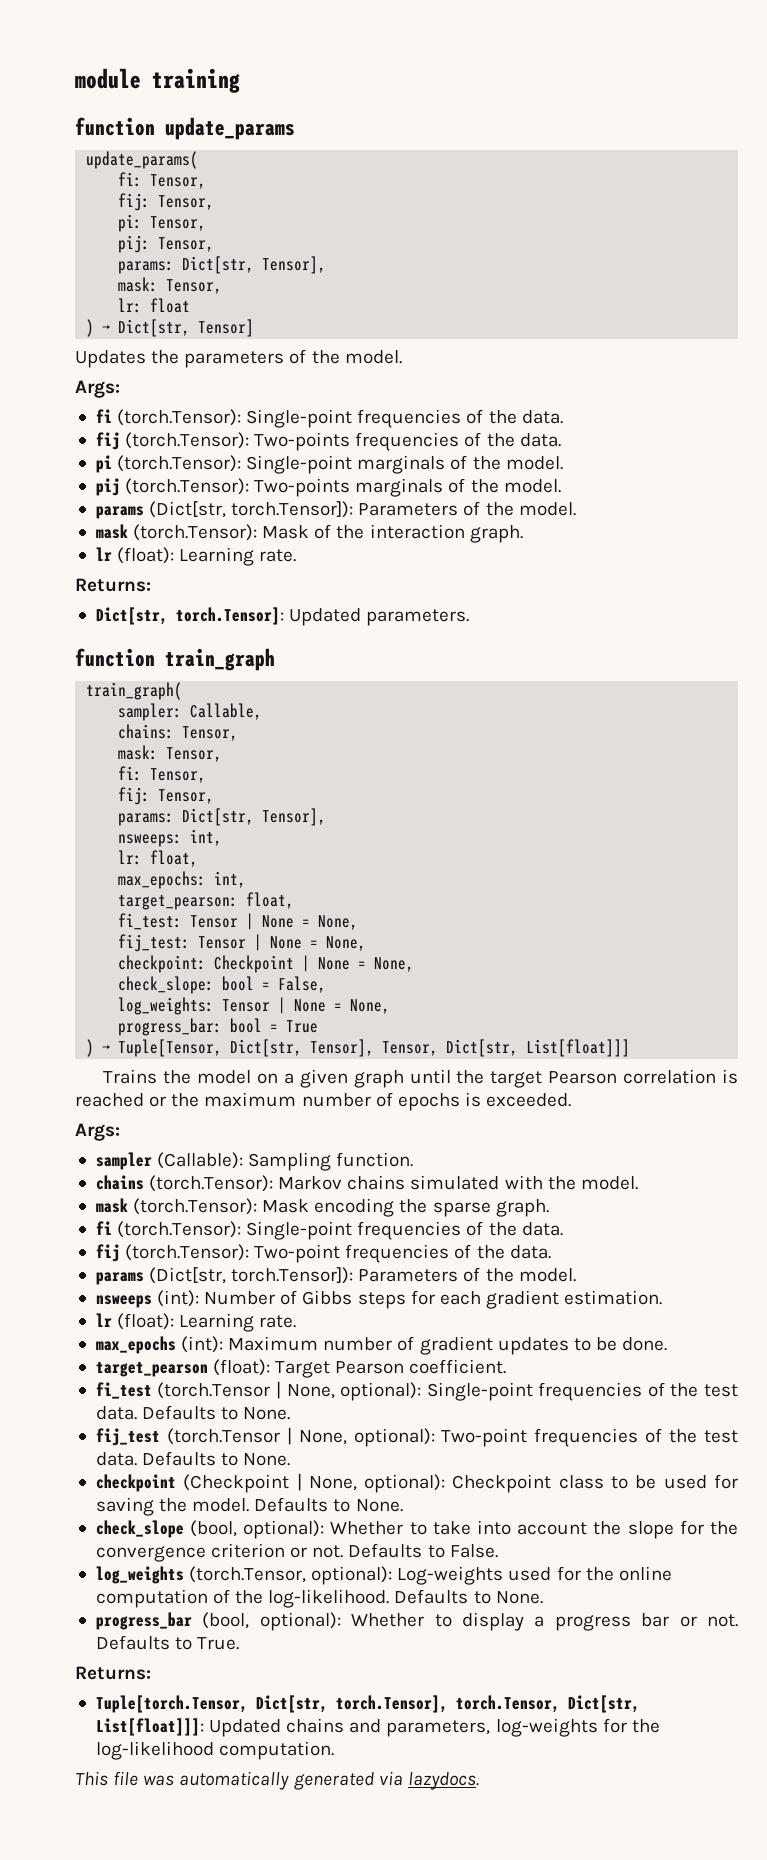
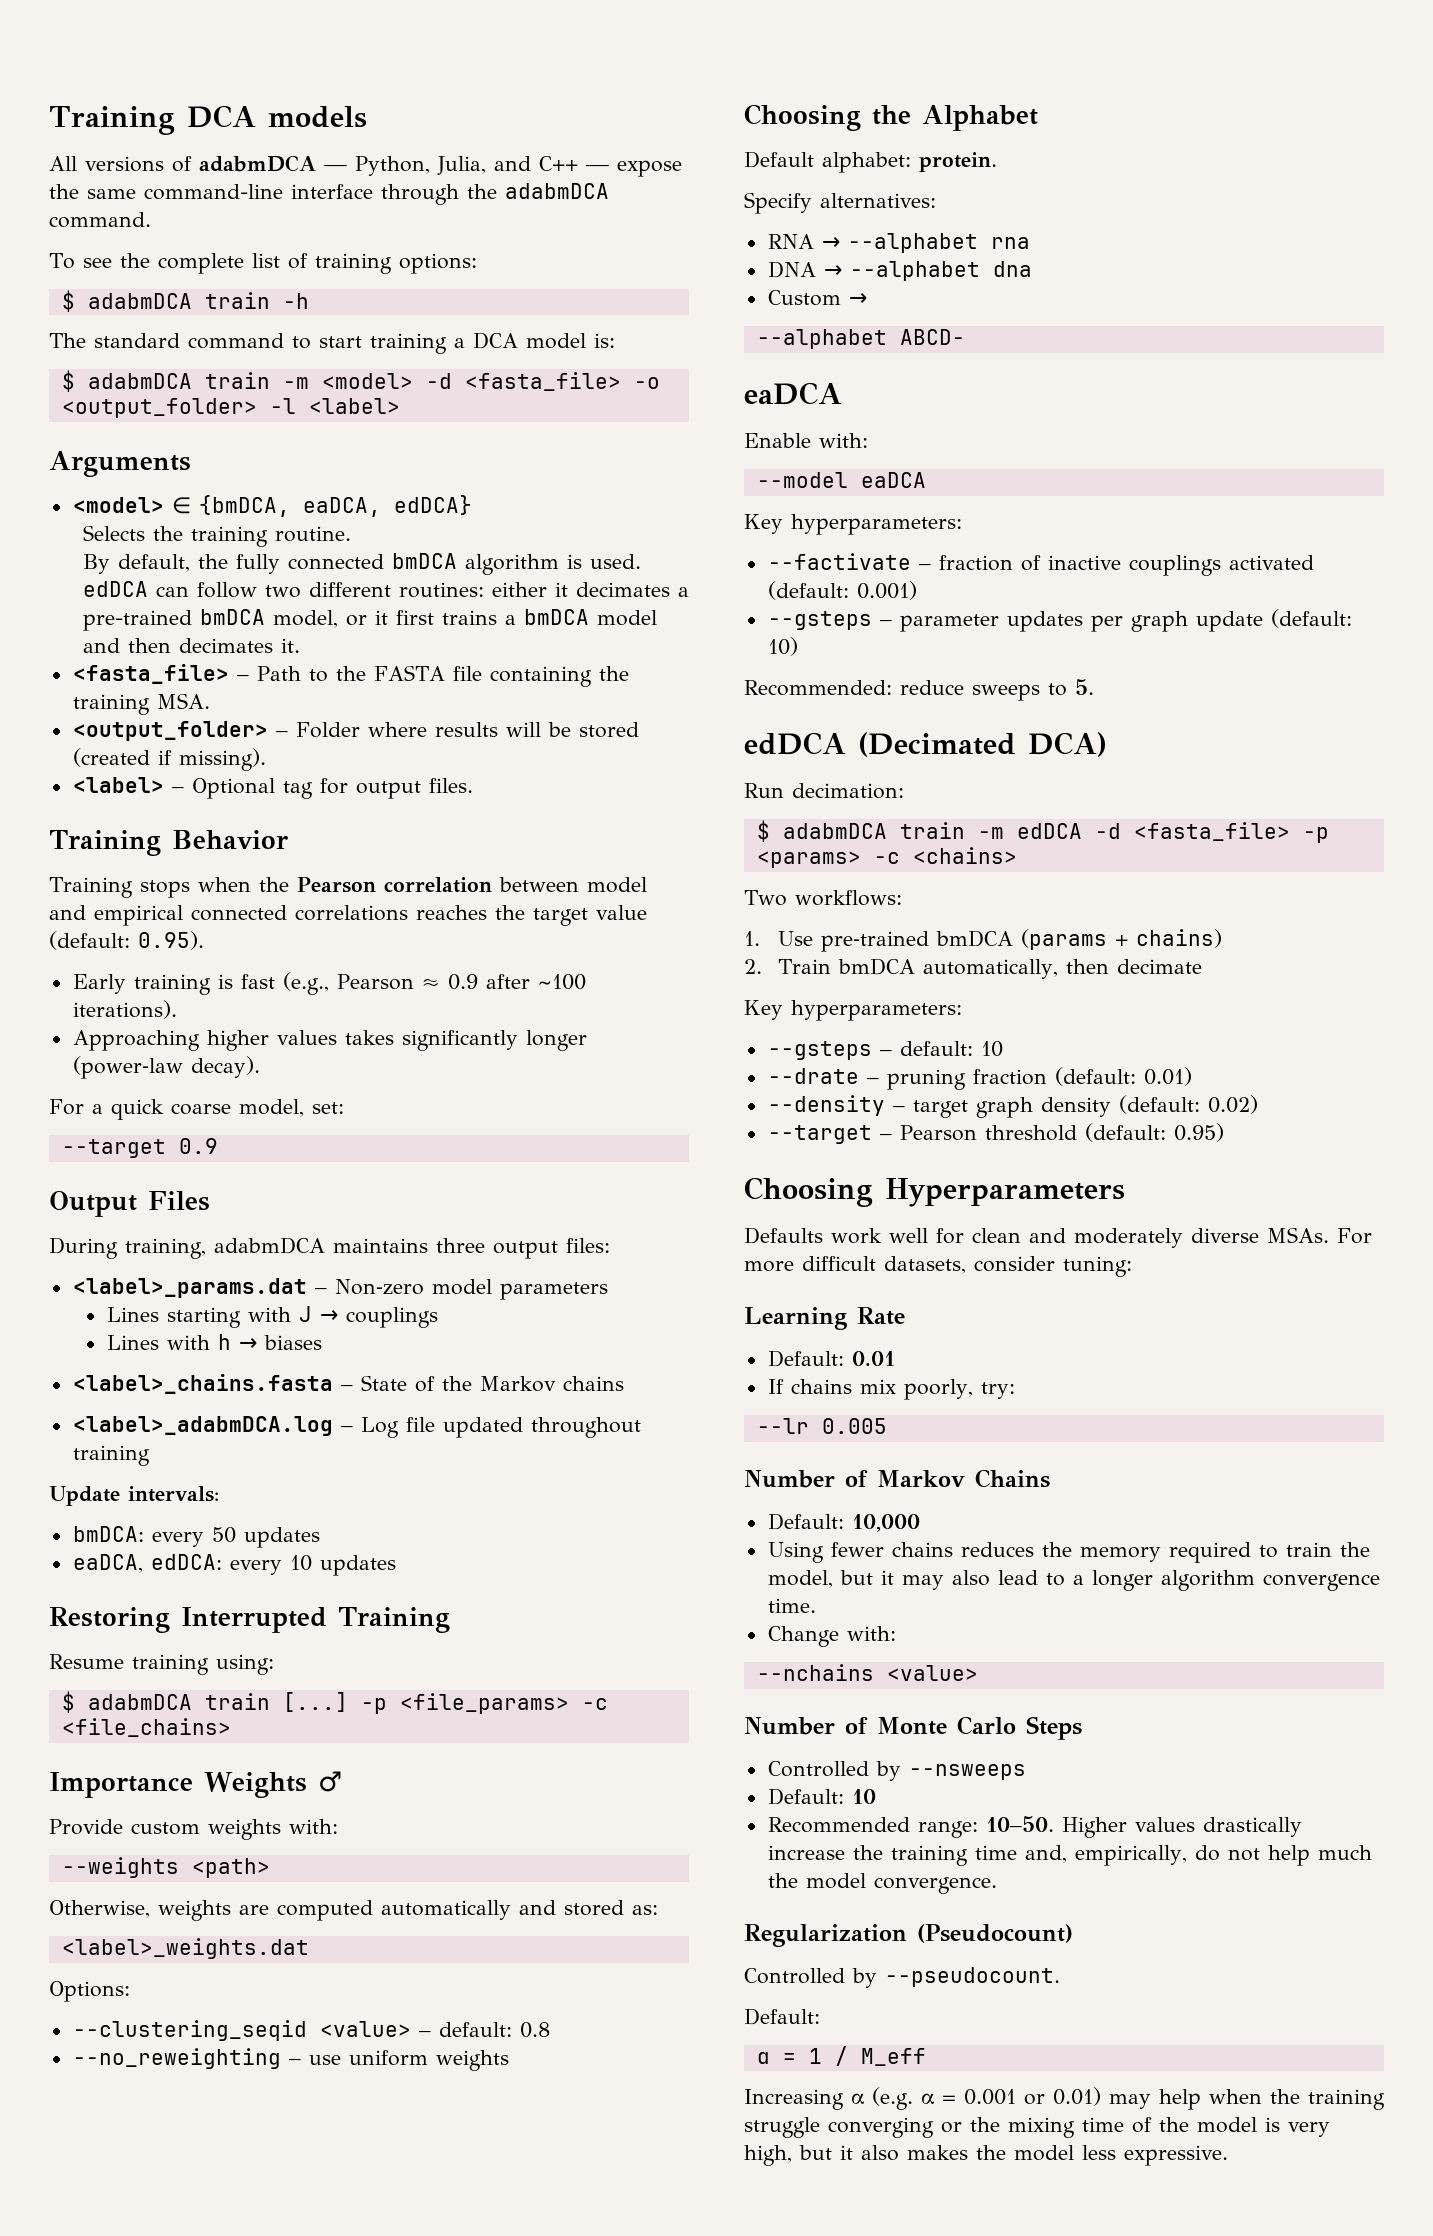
[75,68,240,93] [75,117,295,140] [86,151,199,169] [118,172,207,189] [118,193,215,211] [118,214,207,232] [118,235,215,253] [118,256,327,274] [118,277,223,294] [118,298,191,313] [86,319,255,337] [75,349,402,368] [75,380,120,398] [95,409,563,428] [95,432,561,451] [95,455,563,474] [95,478,561,497] [95,501,576,519] [95,524,523,543] [95,547,297,566] [75,578,151,592] [95,607,470,626] [75,648,275,671] [86,682,183,700] [118,703,263,721] [118,724,239,741] [118,745,223,762] [118,766,207,783] [118,787,215,805] [118,808,327,826] [118,829,223,847] [118,850,199,867] [118,871,247,889] [118,892,295,910] [118,913,359,930] [118,934,367,952] [118,955,415,973] [118,976,327,994] [118,997,391,1015] [118,1018,319,1036] [86,1039,631,1057] [103,1069,738,1088] [75,1092,572,1111] [75,1123,120,1141] [95,1152,414,1171] [95,1175,638,1192] [95,1198,549,1217] [95,1221,563,1240] [95,1244,551,1263] [95,1267,576,1285] [95,1290,663,1309] [95,1313,297,1332] [95,1336,668,1355] [95,1359,507,1378] [95,1381,739,1401] [95,1405,291,1420] [95,1427,739,1447] [95,1451,291,1466] [95,1473,739,1493] [95,1497,403,1516] [95,1520,739,1539] [95,1543,498,1562] [95,1566,672,1585] [95,1589,543,1608] [95,1612,739,1631] [95,1635,240,1650] [75,1666,151,1680] [95,1695,640,1713] [95,1718,660,1737] [95,1741,335,1760] [75,1771,479,1790] module training // function update_params // update_params( // fi: Tensor, // fij: Tensor, // pi: Tensor, // pij: Tensor, // params: Dict[str, Tensor], // mask: Tensor, // lr: float // ) → Dict[str, Tensor] // Updates the parameters of the model. // Args: // fi (torch.Tensor): Single-point frequencies of the data. // fij (torch.Tensor): Two-points frequencies of the data. // pi (torch.Tensor): Single-point marginals of the model. // pij (torch.Tensor): Two-points marginals of the model. // params (Dict[str, torch.Tensor]): Parameters of the model. // mask (torch.Tensor): Mask of the interaction graph. // lr (float): Learning rate. // Returns: // Dict[str, torch.Tensor]: Updated parameters. // function train_graph // train_graph( // sampler: Callable, // chains: Tensor, // mask: Tensor, // fi: Tensor, // fij: Tensor, // params: Dict[str, Tensor], // nsweeps: int, // lr: float, // max_epochs: int, // target_pearson: float, // fi_test: Tensor | None = None, // fij_test: Tensor | None = None, // checkpoint: Checkpoint | None = None, // check_slope: bool = False, // log_weights: Tensor | None = None, // progress_bar: bool = True // ) → Tuple[Tensor, Dict[str, Tensor], Tensor, Dict[str, List[float]]] // Trains the model on a given graph until the target Pearson correlation is reached or the maximum number of epochs is exceeded. // Args: // sampler (Callable): Sampling function. // chains (torch.Tensor): Markov chains simulated with the model. // mask (torch.Tensor): Mask encoding the sparse graph. // fi (torch.Tensor): Single-point frequencies of the data. // fij (torch.Tensor): Two-point frequencies of the data. // params (Dict[str, torch.Tensor]): Parameters of the model. // nsweeps (int): Number of Gibbs steps for each gradient estimation. // lr (float): Learning rate. // max_epochs (int): Maximum number of gradient updates to be done. // target_pearson (float): Target Pearson coefficient. // fi_test (torch.Tensor | None, optional): Single-point frequencies of the test data. Defaults to None. // fij_test (torch.Tensor | None, optional): Two-point frequencies of the test data. Defaults to None. // checkpoint (Checkpoint | None, optional): Checkpoint class to be used for saving the model. Defaults to None. // check_slope (bool, optional): Whether to take into account the slope for the convergence criterion or not. Defaults to False. // log_weights (torch.Tensor, optional): Log-weights used for the online computation of the log-likelihood. Defaults to None. // progress_bar (bool, optional): Whether to display a progress bar or not. Defaults to True. // Returns: // Tuple[torch.Tensor, Dict[str, torch.Tensor], torch.Tensor, Dict[str, List[float]]]: Updated chains and parameters, log-weights for the log-likelihood computation. // This file was automatically generated via lazydocs. -> [49,105,367,135] [49,155,682,177] [49,183,609,205] [49,212,151,228] [49,253,477,274] [61,290,309,312] [49,332,615,354] [61,370,660,392] [61,398,400,418] [49,451,191,477] [72,495,472,517] [82,525,351,547] [82,553,641,575] [82,581,689,598] [82,609,657,631] [82,638,300,653] [72,664,629,687] [72,693,210,715] [72,721,639,741] [72,748,266,771] [72,777,473,799] [49,830,288,856] [49,877,647,898] [49,905,647,926] [49,931,204,950] [72,972,586,995] [72,1000,177,1019] [72,1030,587,1051] [72,1056,260,1079] [49,1099,344,1120] [61,1138,218,1158] [49,1191,210,1217] [49,1237,610,1259] [72,1278,608,1300] [106,1306,438,1328] [106,1334,322,1350] [72,1374,624,1394] [72,1416,641,1438] [72,1445,150,1466] [49,1486,219,1506] [72,1526,320,1548] [72,1554,396,1576] [49,1607,450,1633] [49,1654,274,1675] [61,1691,608,1714] [61,1718,231,1737] [49,1771,342,1798] [49,1819,338,1840] [61,1857,270,1878] [49,1900,658,1921] [61,1938,309,1959] [49,1981,130,2002] [72,2020,550,2041] [72,2048,509,2071] [744,104,1038,131] [744,151,997,173] [744,192,936,214] [767,233,1030,253] [767,261,1032,281] [767,290,867,306] [756,329,965,349] [744,382,842,405] [744,433,868,448] [756,472,926,488] [744,514,962,535] [767,553,1314,576] [767,581,917,600] [767,609,1352,632] [767,637,798,656] [744,679,1094,701] [744,732,1107,757] [744,783,904,799] [756,820,1329,843] [756,847,1017,868] [744,890,902,906] [744,929,1222,952] [744,958,1202,979] [744,1000,962,1021] [767,1041,1003,1060] [767,1067,1192,1090] [767,1095,1258,1118] [767,1123,1224,1144] [744,1177,1125,1207] [744,1227,1372,1248] [744,1256,1132,1277] [744,1307,905,1330] [767,1350,895,1367] [767,1379,1015,1400] [756,1418,887,1434] [744,1469,1050,1488] [767,1513,920,1532] [767,1542,1370,1563] [767,1570,1380,1591] [767,1598,816,1613] [767,1626,896,1647] [756,1664,978,1681] [744,1716,1082,1740] [767,1761,1026,1781] [767,1788,876,1805] [767,1816,1302,1838] [767,1845,1372,1866] [767,1873,997,1894] [744,1924,1073,1947] [744,1967,1060,1988] [744,2008,820,2025] [756,2046,926,2066] [744,2087,1385,2110] [744,2117,1330,2138] [744,2145,1228,2166] Training DCA models // All versions of adabmDCA — Python, Julia, and C++ — expose the same command-line interface through the adabmDCA command. // To see the complete list of training options: // $ adabmDCA train -h // The standard command to start training a DCA model is: // $ adabmDCA train -m <model> -d <fasta_file> -o <output_folder> -l <label> // Arguments // <model> ∈ {bmDCA, eaDCA, edDCA} // Selects the training routine. // By default, the fully connected bmDCA algorithm is used. edDCA can follow two different routines: either it decimates a pre-trained bmDCA model, or it first trains a bmDCA model and then decimates it. // <fasta_file> – Path to the FASTA file containing the training MSA. // <output_folder> – Folder where results will be stored (created if missing). // <label> – Optional tag for output files. // Training Behavior // Training stops when the Pearson correlation between model and empirical connected correlations reaches the target value (default: 0.95). // Early training is fast (e.g., Pearson ≈ 0.9 after ~100 iterations). // Approaching higher values takes significantly longer (power‑law decay). // For a quick coarse model, set: // --target 0.9 // Output Files // During training, adabmDCA maintains three output files: // <label>_params.dat – Non‑zero model parameters // Lines starting with J → couplings // Lines with h → biases // <label>_chains.fasta – State of the Markov chains // <label>_adabmDCA.log – Log file updated throughout training // Update intervals: // bmDCA: every 50 updates // eaDCA, edDCA: every 10 updates // Restoring Interrupted Training // Resume training using: // $ adabmDCA train [...] -p <file_params> -c <file_chains> // Importance Weights ♂ // Provide custom weights with: // --weights <path> // Otherwise, weights are computed automatically and stored as: // <label>_weights.dat // Options: // --clustering_seqid <value> – default: 0.8 // --no_reweighting – use uniform weights // Choosing the Alphabet // Default alphabet: protein. // Specify alternatives: // RNA → --alphabet rna // DNA → --alphabet dna // Custom → // --alphabet ABCD- // eaDCA // Enable with: // --model eaDCA // Key hyperparameters: // --factivate – fraction of inactive couplings activated (default: 0.001) // --gsteps – parameter updates per graph update (default: 10) // Recommended: reduce sweeps to 5. // edDCA (Decimated DCA) // Run decimation: // $ adabmDCA train -m edDCA -d <fasta_file> -p <params> -c <chains> // Two workflows: // 1. Use pre‑trained bmDCA (params + chains) // 2. Train bmDCA automatically, then decimate // Key hyperparameters: // --gsteps – default: 10 // --drate – pruning fraction (default: 0.01) // --density – target graph density (default: 0.02) // --target – Pearson threshold (default: 0.95) // Choosing Hyperparameters // Defaults work well for clean and moderately diverse MSAs. For more difficult datasets, consider tuning: // Learning Rate // Default: 0.01 // If chains mix poorly, try: // --lr 0.005 // Number of Markov Chains // Default: 10,000 // Using fewer chains reduces the memory required to train the model, but it may also lead to a longer algorithm convergence time. // Change with: // --nchains <value> // Number of Monte Carlo Steps // Controlled by --nsweeps // Default: 10 // Recommended range: 10–50. Higher values drastically increase the training time and, empirically, do not help much the model convergence. // Regularization (Pseudocount) // Controlled by --pseudocount. // Default: // α = 1 / M_eff // Increasing α (e.g. α = 0.001 or 0.01) may help when the training struggle converging or the mixing time of the model is very high, but it also makes the model less expressive.

